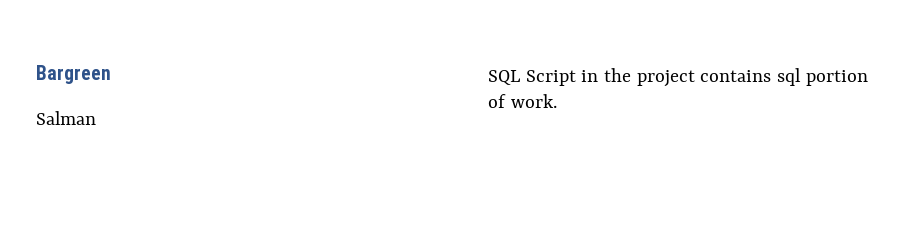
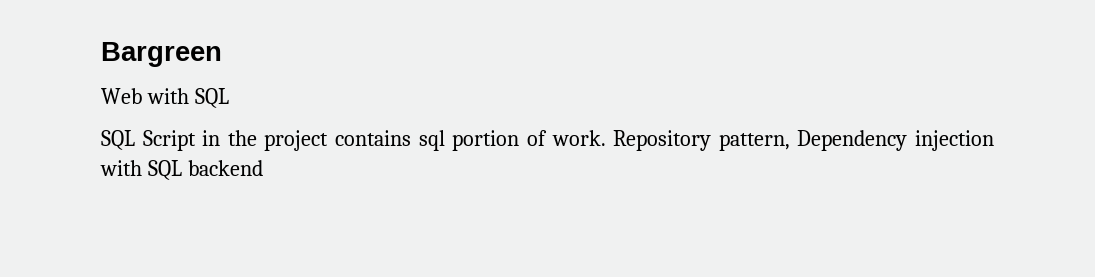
[36,111,96,125] Salman -> [101,88,229,108] Web with SQL
(557, 101) none -> [613,130,995,151] [100,160,263,180] Repository pattern, Dependency injection with SQL backend

